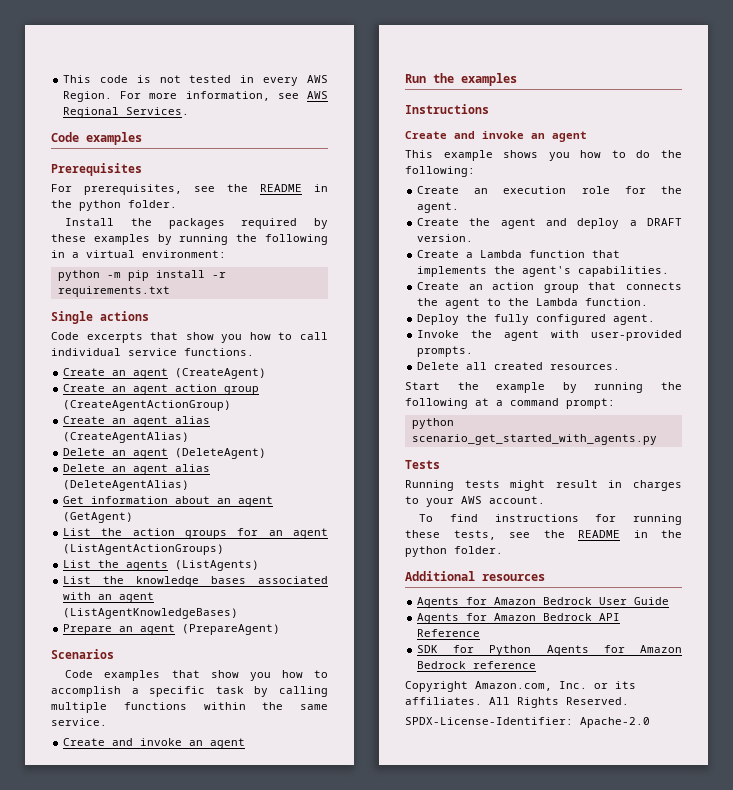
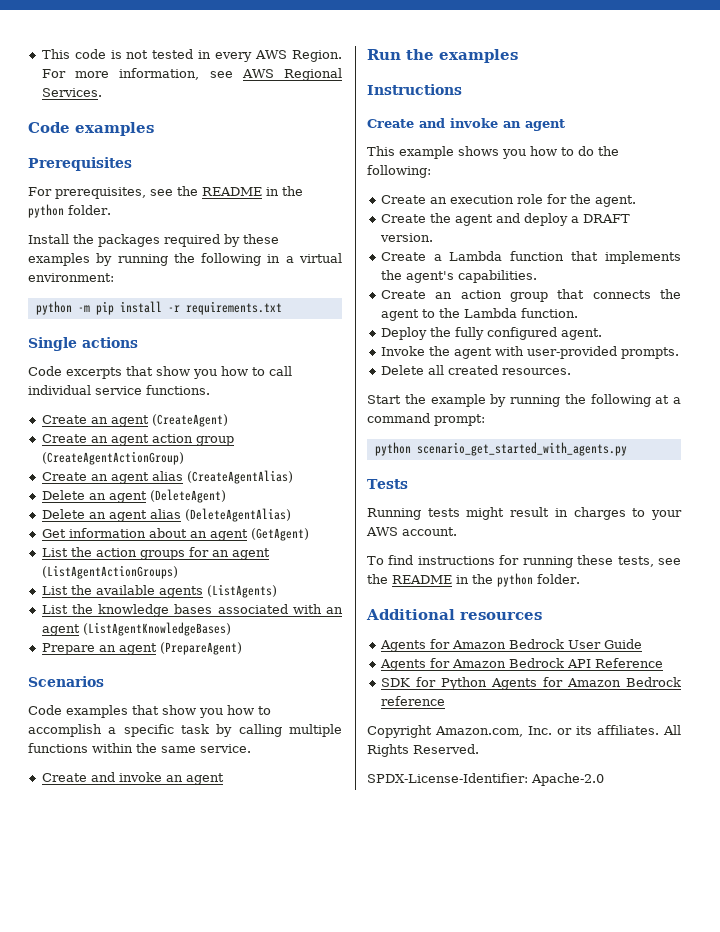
(120, 564) none -> [95,585,155,595] available

